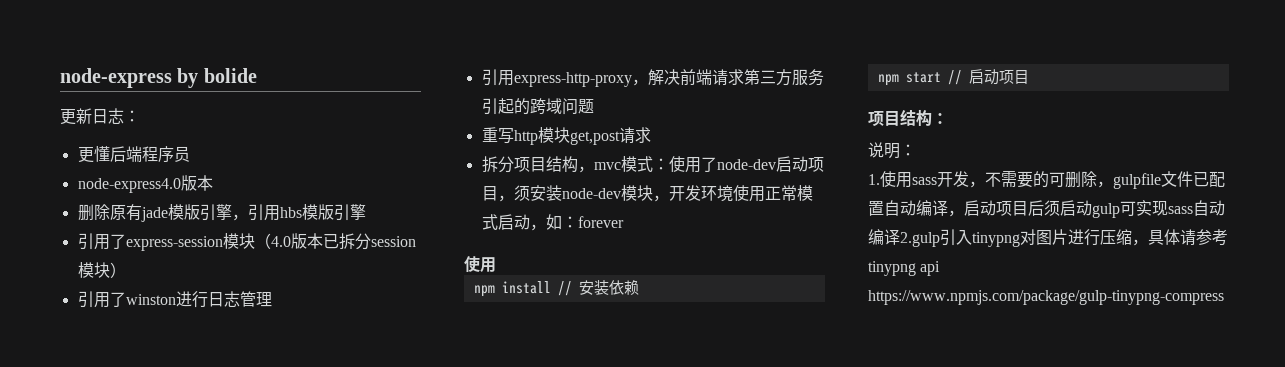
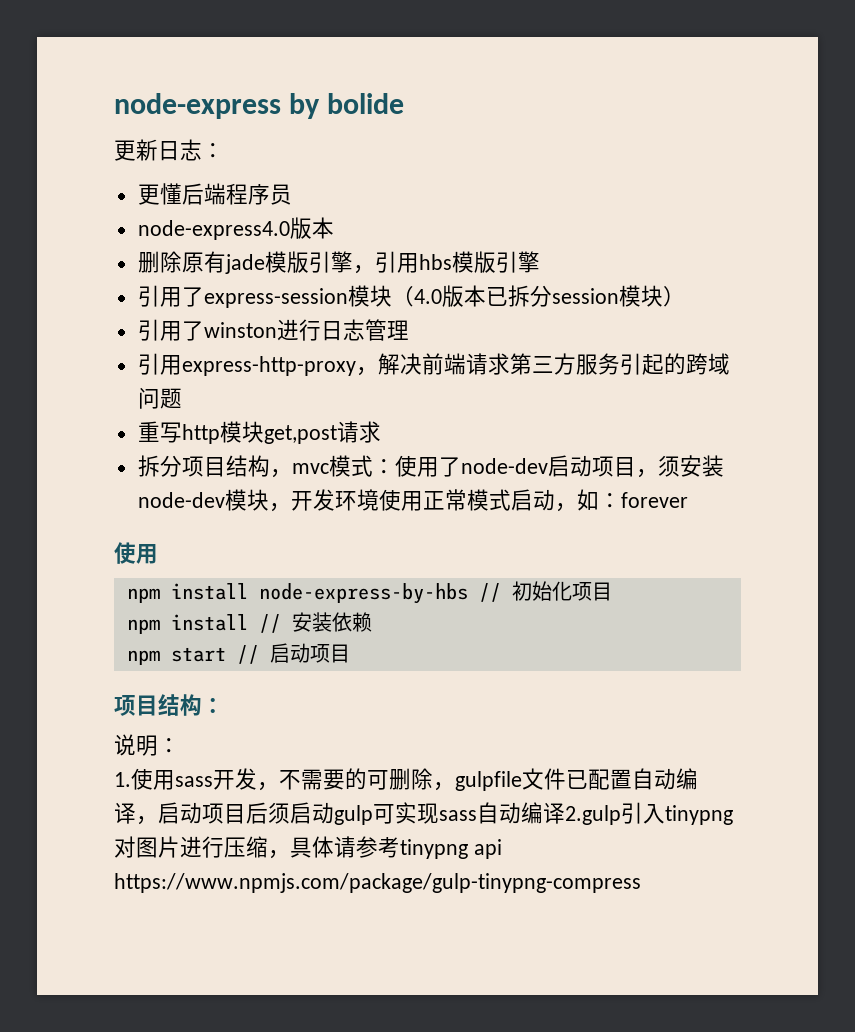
(496, 265) none -> [126,581,612,604] // npm install node-express-by-hbs // 初始化项目

